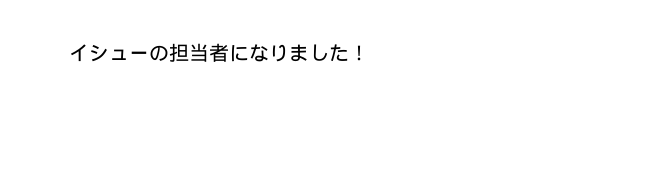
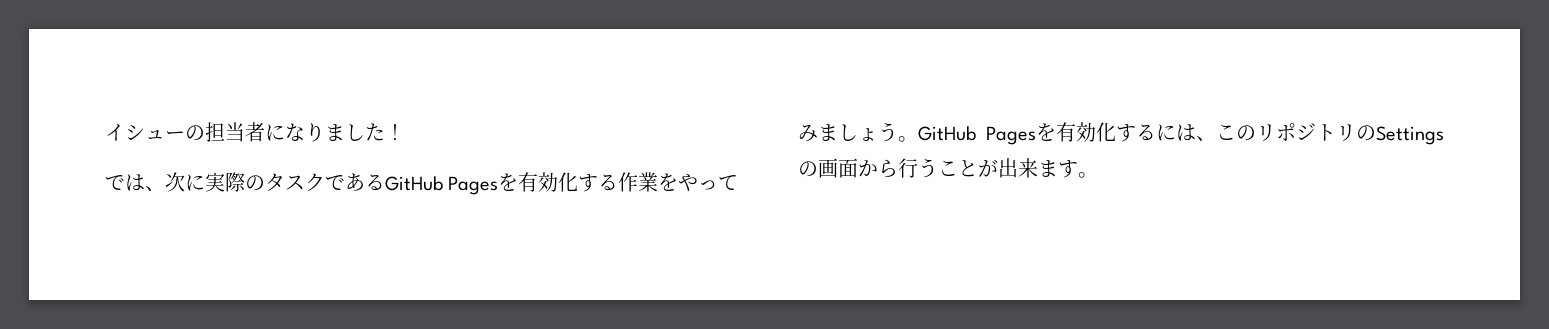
(369, 53) none -> [105,172,739,195] [798,122,1444,145] [798,158,1098,178] // では、次に実際のタスクであるGitHub Pagesを有効化する作業をやってみましょう。GitHub Pagesを有効化するには、このリポジトリのSettingsの画面から行うことが出来ます。

